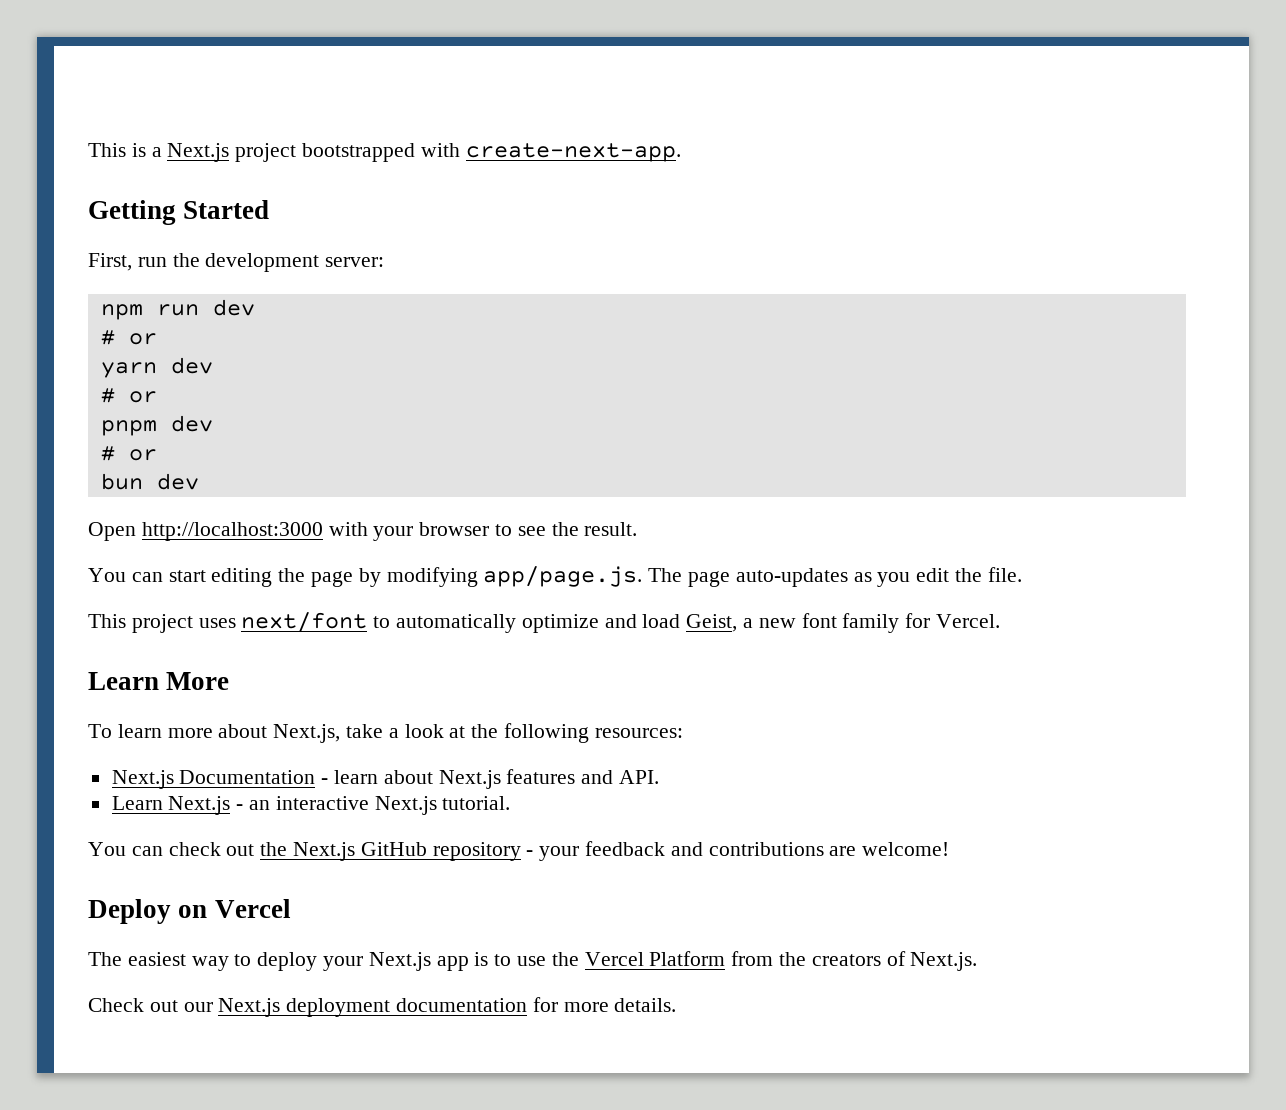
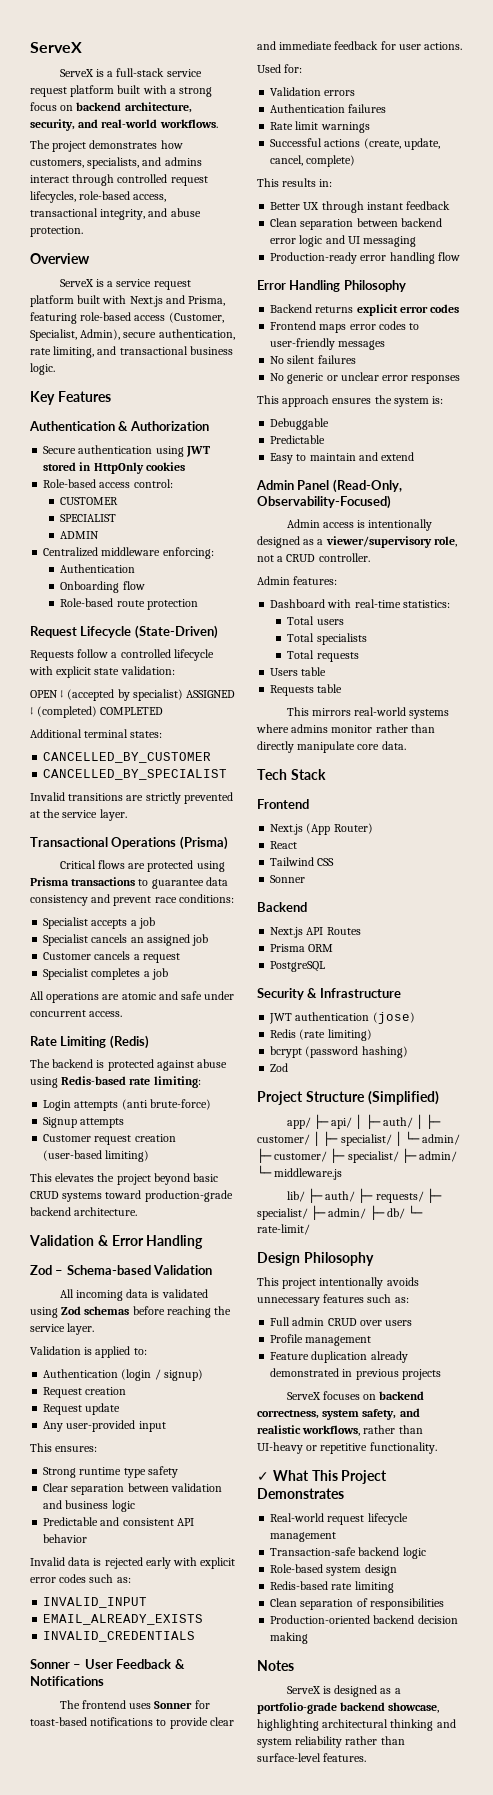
[88,143,681,162] [88,200,270,225] [88,253,385,272] [100,299,255,320] [100,330,157,345] [100,357,213,378] [100,388,157,403] [100,415,213,436] [100,446,157,461] [100,473,199,490] [88,522,638,541] [88,566,1022,587] [88,612,1001,633] [88,672,230,690] [88,723,683,743] [111,769,660,789] [111,796,511,815] [88,841,950,861] [88,899,291,924] [88,951,978,971] [88,997,677,1017] This is a Next.js project bootstrapped with create-next-app. // Getting Started // First, run the development server: // npm run dev // # or // yarn dev // # or // pnpm dev // # or // bun dev // Open http://localhost:3000 with your browser to see the result. // You can start editing the page by modifying app/page.js. The page auto-updates as you edit the file. // This project uses next/font to automatically optimize and load Geist, a new font family for Vercel. // Learn More // To learn more about Next.js, take a look at the following resources: // Next.js Documentation - learn about Next.js features and API. // Learn Next.js - an interactive Next.js tutorial. // You can check out the Next.js GitHub repository - your feedback and contributions are welcome! // Deploy on Vercel // The easiest way to deploy your Next.js app is to use the Vercel Platform from the creators of Next.js. // Check out our Next.js deployment documentation for more details. -> [30,42,82,53] [59,68,202,77] [30,85,213,97] [30,102,192,113] [30,119,218,131] [30,140,183,152] [30,157,202,169] [30,174,208,186] [30,191,167,203] [30,208,201,220] [30,226,83,237] [30,253,90,264] [59,279,191,290] [30,295,226,307] [30,312,224,324] [30,329,235,341] [30,346,233,358] [30,363,55,375] [30,391,111,405] [29,421,209,431] [43,445,210,457] [43,462,185,474] [43,479,173,488] [60,497,119,505] [60,514,117,522] [60,531,100,539] [43,547,214,559] [60,564,136,573] [60,581,145,593] [60,598,198,610] [30,625,218,639] [30,649,214,661] [29,666,175,678] [30,689,236,701] [30,706,164,718] [30,729,163,738] [43,752,212,763] [43,769,228,780] [30,792,233,804] [30,809,127,821] [30,836,228,850] [59,860,225,872] [30,877,228,889] [30,894,234,906] [43,917,155,929] [43,934,209,946] [43,951,180,963] [43,968,168,980] [30,991,235,1003] [30,1010,123,1017] [30,1035,149,1049] [30,1059,228,1071] [30,1076,201,1088] [43,1099,211,1111] [43,1117,125,1128] [43,1134,176,1145] [43,1150,150,1162] [30,1173,219,1185] [30,1190,233,1202] [30,1207,138,1216] [29,1235,204,1249] [30,1265,213,1275] [59,1289,208,1301] [30,1306,232,1318] [30,1323,95,1335] [30,1346,147,1358] [43,1369,203,1381] [43,1387,127,1398] [43,1403,121,1415] [43,1420,166,1432] [30,1443,98,1452] [43,1466,178,1478] [43,1483,222,1495] [43,1500,135,1512] [43,1517,194,1526] [43,1534,88,1543] [30,1557,236,1569] [30,1574,131,1583] [43,1597,148,1608] [43,1614,204,1625] [43,1631,196,1642] [30,1659,185,1669] [30,1676,104,1686] [59,1700,210,1709] [30,1717,234,1729] [257,41,463,50] [257,64,303,73] [270,87,356,96] [270,104,387,113] [270,121,370,133] [270,138,440,150] [270,155,356,167] [257,178,333,187] [270,201,451,213] [270,218,442,230] [270,235,417,247] [270,252,460,264] [257,280,406,292] [270,304,460,316] [270,321,420,333] [270,338,386,350] [270,355,356,364] [270,372,461,384] [257,395,444,407] [270,418,330,430] [270,435,326,444] [270,452,415,464] [256,479,402,493] [257,495,391,509] [286,519,433,531] [257,536,457,548] [257,553,370,562] [257,576,338,585] [270,599,450,608] [287,616,344,625] [287,633,367,645] [287,650,359,662] [270,667,327,676] [270,684,343,696] [286,707,450,719] [256,724,435,733] [257,741,406,753] [257,769,326,780] [257,799,309,809] [270,823,373,835] [270,841,298,849] [270,857,335,866] [270,875,306,883] [257,902,307,912] [270,927,361,938] [270,944,334,952] [270,961,326,972] [257,988,401,1000] [269,1012,415,1024] [270,1029,372,1041] [270,1046,408,1058] [270,1063,289,1072] [257,1091,439,1105] [286,1114,442,1129] [257,1131,461,1146] [257,1148,458,1163] [257,1165,343,1180] [286,1188,442,1203] [257,1205,424,1220] [257,1224,310,1235] [257,1252,374,1266] [257,1277,419,1289] [257,1294,409,1306] [270,1317,413,1326] [270,1334,372,1346] [270,1351,408,1363] [270,1368,441,1380] [286,1391,425,1400] [257,1408,420,1420] [257,1425,423,1436] [257,1442,437,1454] [257,1470,388,1484] [257,1488,344,1499] [270,1513,408,1525] [270,1532,337,1542] [270,1547,426,1559] [270,1564,397,1576] [270,1581,394,1593] [270,1598,444,1610] [270,1615,458,1624] [270,1632,309,1644] [257,1660,294,1671] [286,1685,401,1697] [257,1702,440,1714] [257,1719,456,1731] [257,1736,405,1748] [257,1753,367,1762] ServeX // ServeX is a full-stack service request platform built with a strong focus on backend architecture, security, and real-world workflows. // The project demonstrates how customers, specialists, and admins interact through controlled request lifecycles, role-based access, transactional integrity, and abuse protection. // Overview // ServeX is a service request platform built with Next.js and Prisma, featuring role-based access (Customer, Specialist, Admin), secure authentication, rate limiting, and transactional business logic. // Key Features // Authentication & Authorization // Secure authentication using JWT stored in HttpOnly cookies // Role-based access control: // CUSTOMER // SPECIALIST // ADMIN // Centralized middleware enforcing: // Authentication // Onboarding flow // Role-based route protection // Request Lifecycle (State-Driven) // Requests follow a controlled lifecycle with explicit state validation: // OPEN ↓ (accepted by specialist) ASSIGNED ↓ (completed) COMPLETED // Additional terminal states: // CANCELLED_BY_CUSTOMER // CANCELLED_BY_SPECIALIST // Invalid transitions are strictly prevented at the service layer. // Transactional Operations (Prisma) // Critical flows are protected using Prisma transactions to guarantee data consistency and prevent race conditions: // Specialist accepts a job // Specialist cancels an assigned job // Customer cancels a request // Specialist completes a job // All operations are atomic and safe under concurrent access. // Rate Limiting (Redis) // The backend is protected against abuse using Redis-based rate limiting: // Login attempts (anti brute-force) // Signup attempts // Customer request creation (user-based limiting) // This elevates the project beyond basic CRUD systems toward production-grade backend architecture. // Validation & Error Handling // Zod – Schema-based Validation // All incoming data is validated using Zod schemas before reaching the service layer. // Validation is applied to: // Authentication (login / signup) // Request creation // Request update // Any user-provided input // This ensures: // Strong runtime type safety // Clear separation between validation and business logic // Predictable and consistent API behavior // Invalid data is rejected early with explicit error codes such as: // INVALID_INPUT // EMAIL_ALREADY_EXISTS // INVALID_CREDENTIALS // Sonner – User Feedback & Notifications // The frontend uses Sonner for toast-based notifications to provide clear and immediate feedback for user actions. // Used for: // Validation errors // Authentication failures // Rate limit warnings // Successful actions (create, update, cancel, complete) // This results in: // Better UX through instant feedback // Clean separation between backend error logic and UI messaging // Production-ready error handling flow // Error Handling Philosophy // Backend returns explicit error codes // Frontend maps error codes to user-friendly messages // No silent failures // No generic or unclear error responses // This approach ensures the system is: // Debuggable // Predictable // Easy to maintain and extend // Admin Panel (Read-Only, Observability-Focused) // Admin access is intentionally designed as a viewer/supervisory role, not a CRUD controller. // Admin features: // Dashboard with real-time statistics: // Total users // Total specialists // Total requests // Users table // Requests table // This mirrors real-world systems where admins monitor rather than directly manipulate core data. // Tech Stack // Frontend // Next.js (App Router) // React // Tailwind CSS // Sonner // Backend // Next.js API Routes // Prisma ORM // PostgreSQL // Security & Infrastructure // JWT authentication (jose) // Redis (rate limiting) // bcrypt (password hashing) // Zod // Project Structure (Simplified) // app/ ├─ api/ │ ├─ auth/ │ ├─ customer/ │ ├─ specialist/ │ └─ admin/ ├─ customer/ ├─ specialist/ ├─ admin/ └─ middleware.js // lib/ ├─ auth/ ├─ requests/ ├─ specialist/ ├─ admin/ ├─ db/ └─ rate-limit/ // Design Philosophy // This project intentionally avoids unnecessary features such as: // Full admin CRUD over users // Profile management // Feature duplication already demonstrated in previous projects // ServeX focuses on backend correctness, system safety, and realistic workflows, rather than UI-heavy or repetitive functionality. // ✓ What This Project Demonstrates // Real-world request lifecycle management // Transaction-safe backend logic // Role-based system design // Redis-based rate limiting // Clean separation of responsibilities // Production-oriented backend decision making // Notes // ServeX is designed as a portfolio-grade backend showcase, highlighting architectural thinking and system reliability rather than surface-level features.

